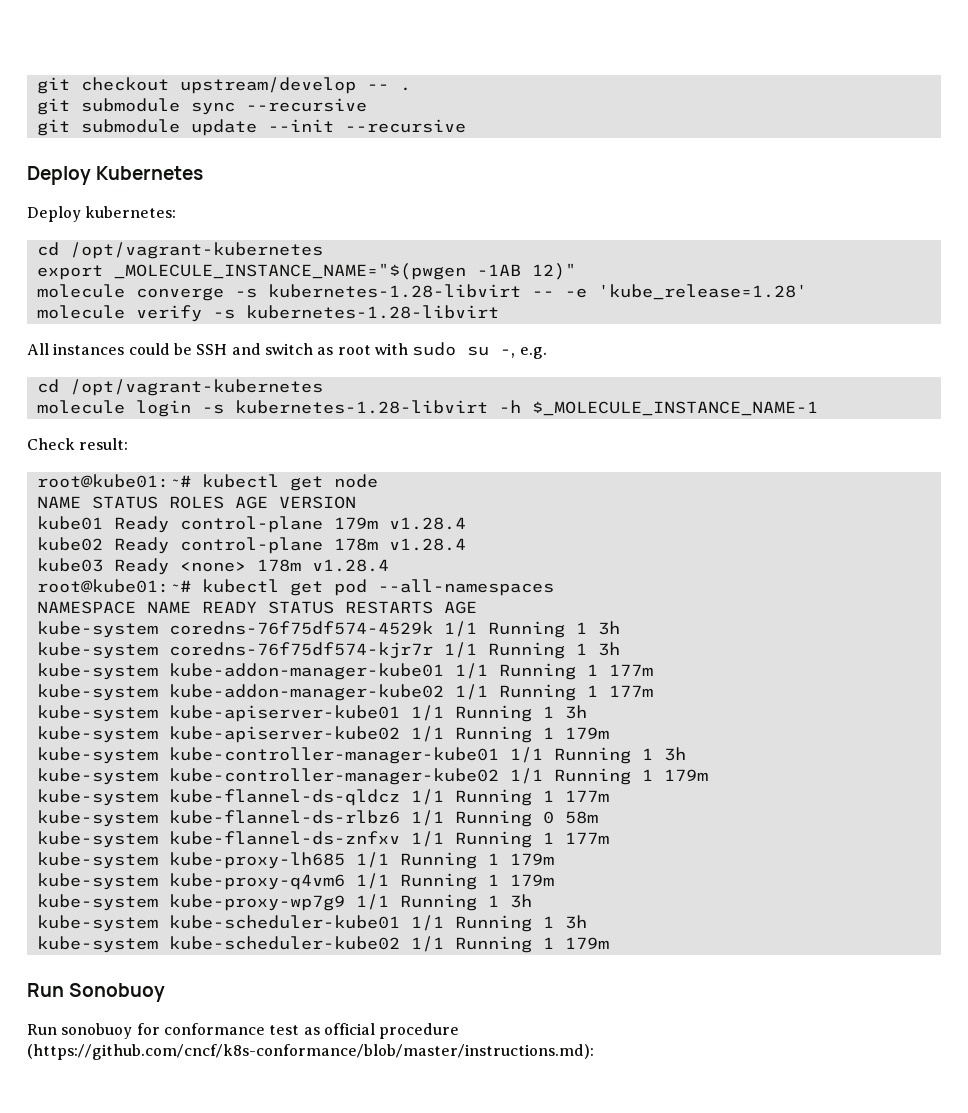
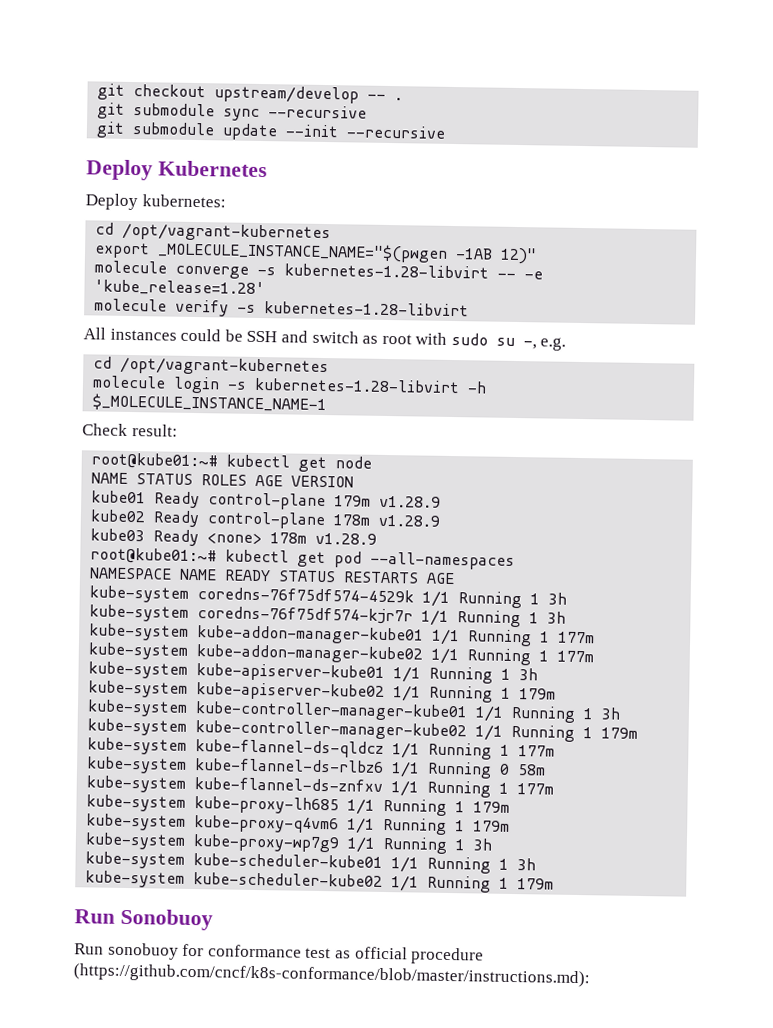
[388,517,466,530] v1.28.4 -> [379,495,442,508] v1.28.9
[388,538,466,551] v1.28.4 -> [378,514,441,527] v1.28.9
[311,559,389,572] v1.28.4 -> [315,532,378,545] v1.28.9

